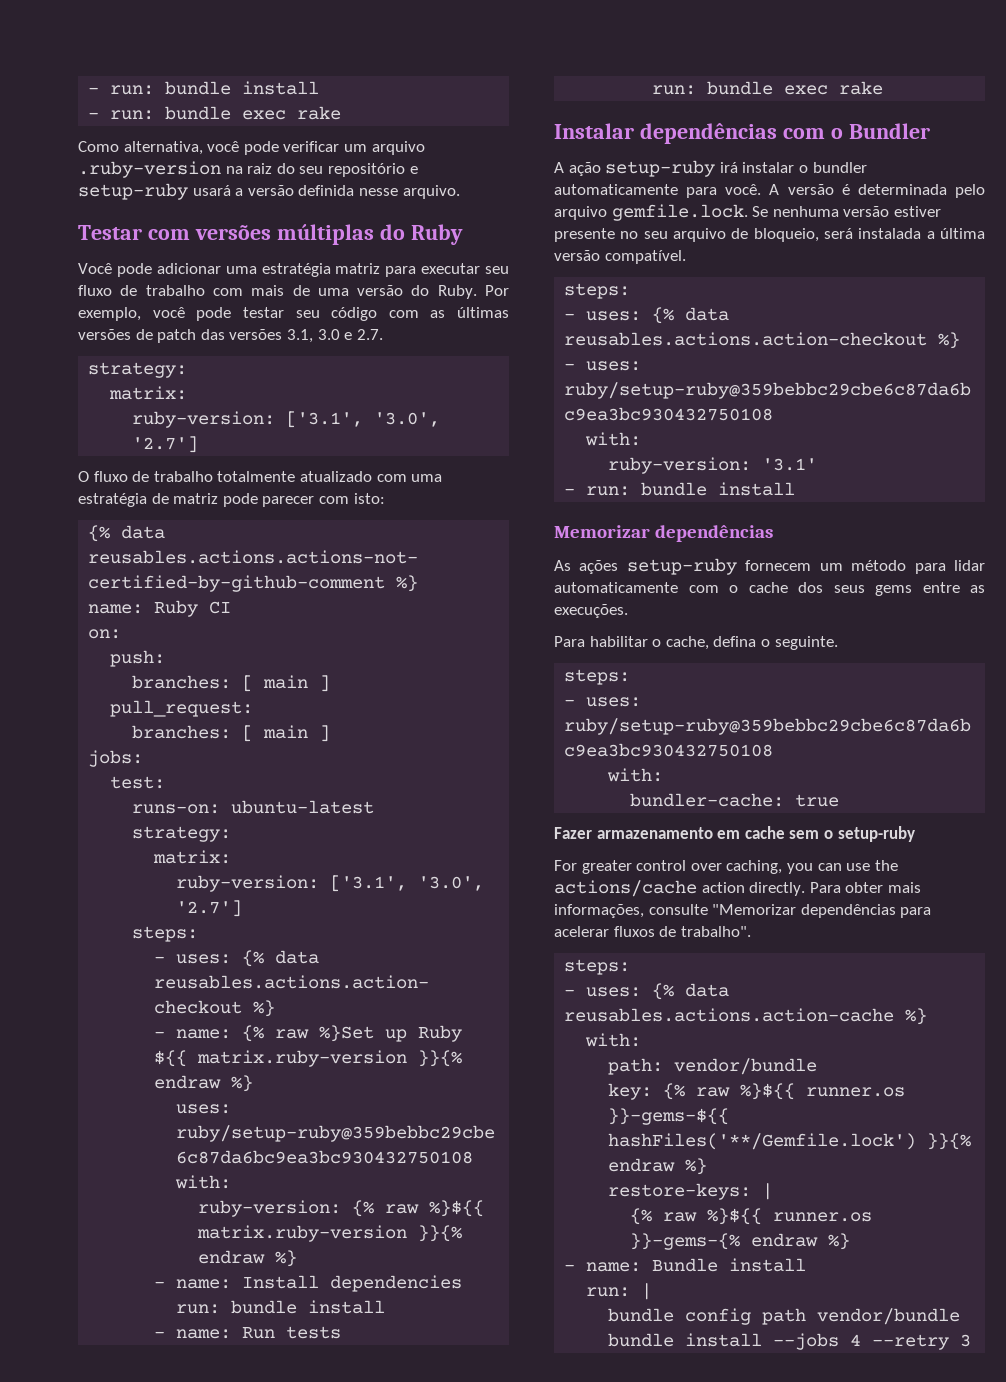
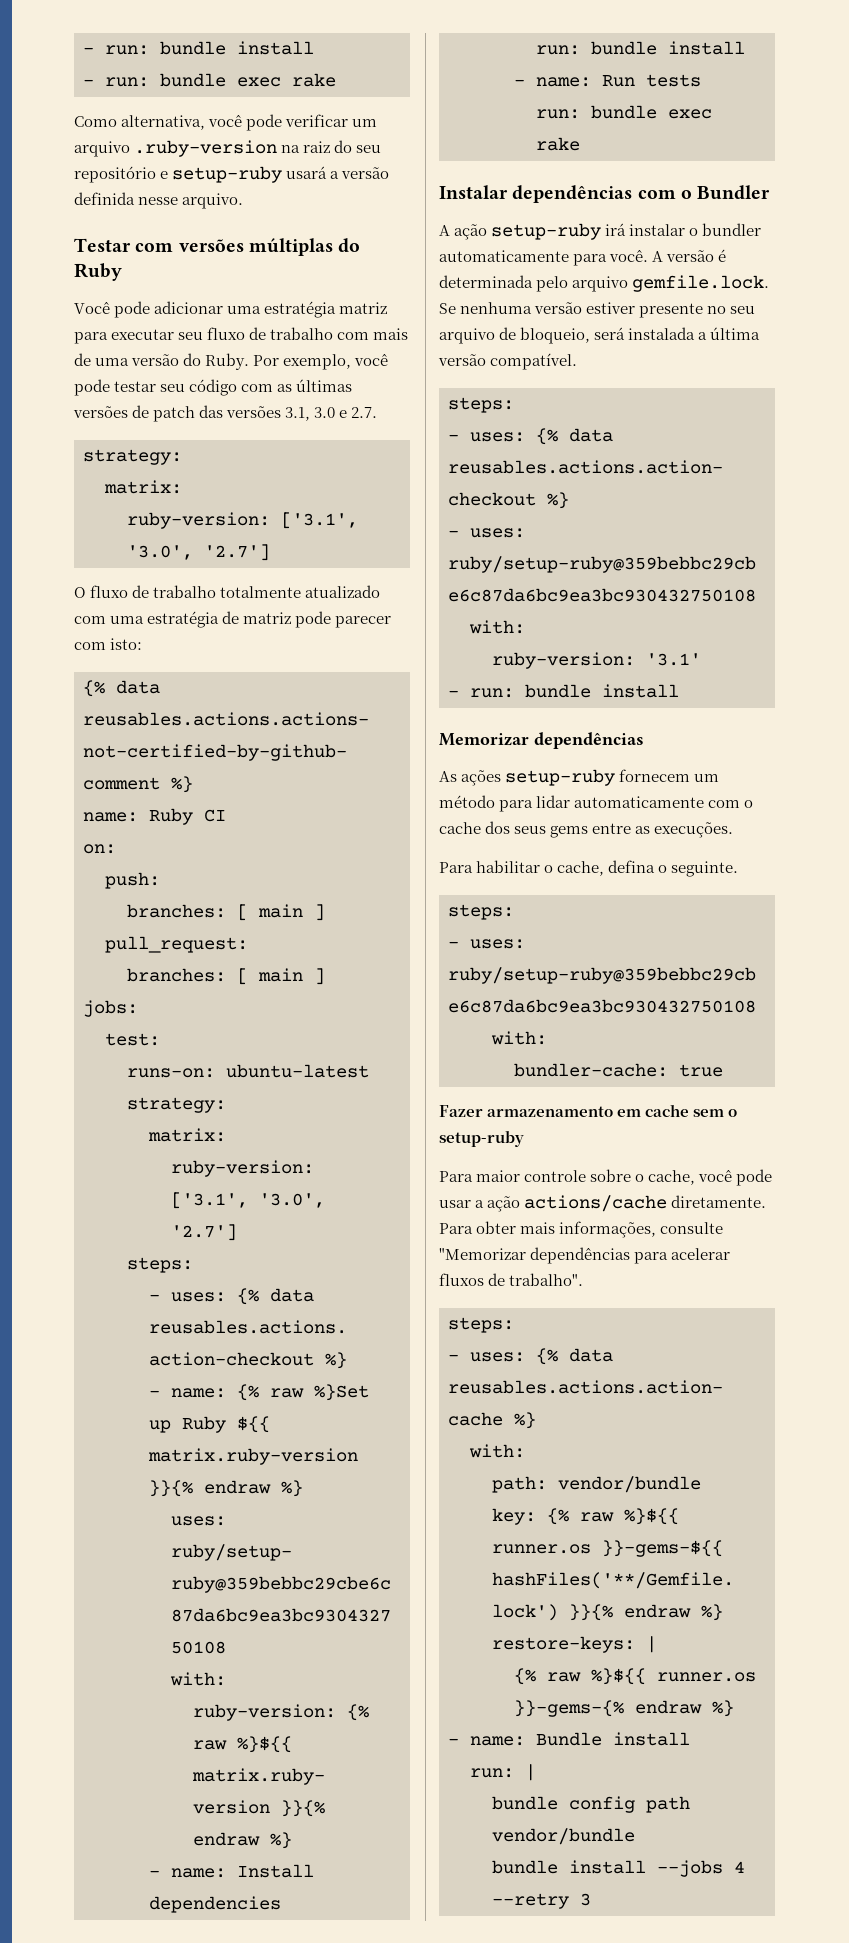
[554,860,898,874] [554,880,806,897] For greater control over caching, you can use the actions/cache action directly. -> [439,1169,773,1186] [439,1195,767,1212] Para maior controle sobre o cache, você pode usar a ação actions/cache diretamente.

